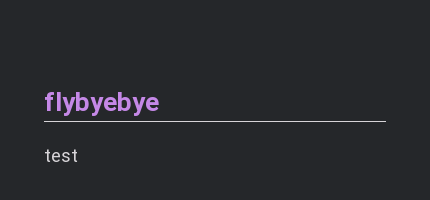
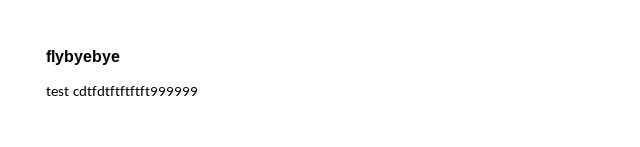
(78, 155) none -> [72,86,198,96] cdtfdtftftftft999999

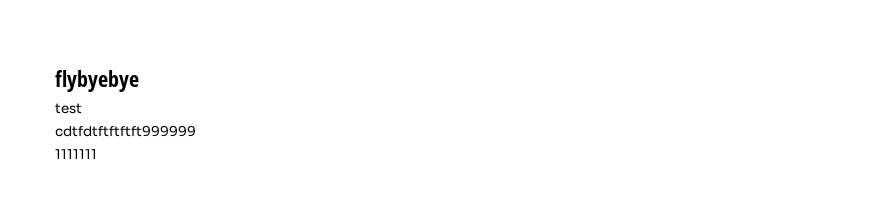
(69, 91) none -> (82, 108) //
(198, 91) none -> [55,149,97,159] // 1111111

